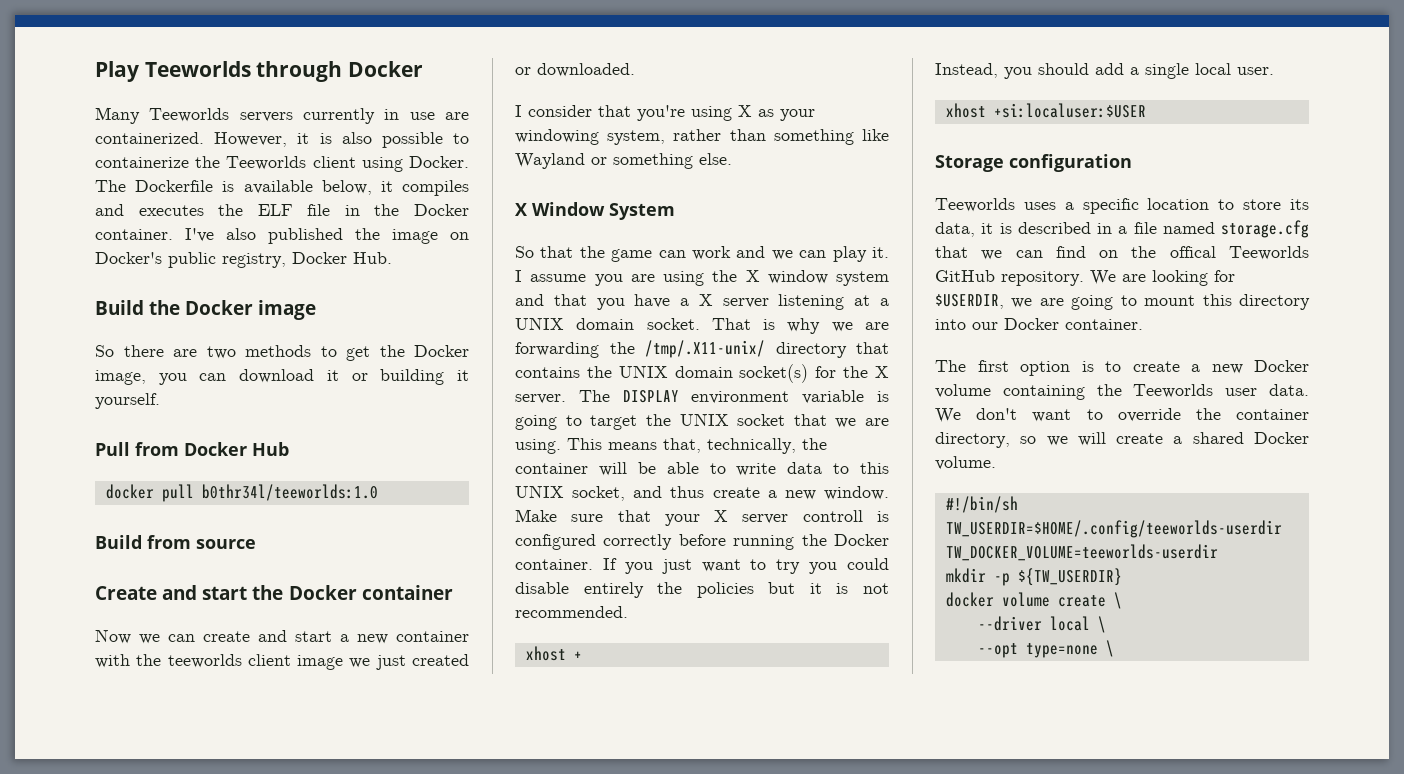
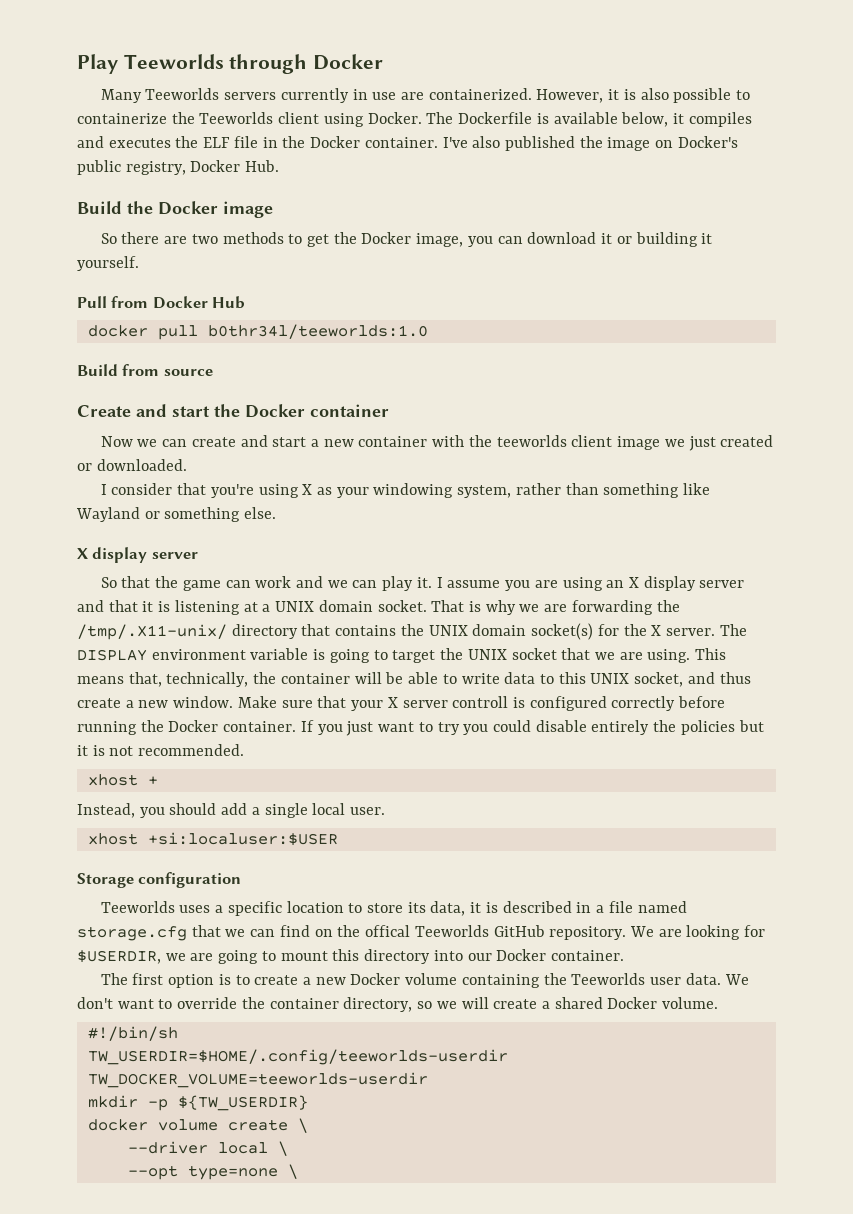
[532,202,675,220] Window System -> [92,547,198,563] display server
[712,270,889,286] [515,294,769,310] the X window system and that you have a X server -> [606,576,745,591] [77,600,171,612] an X display server and that it is

